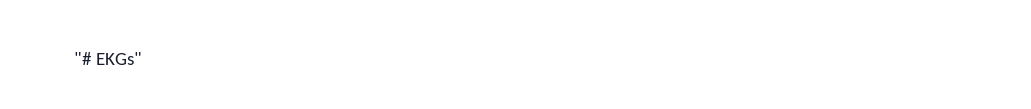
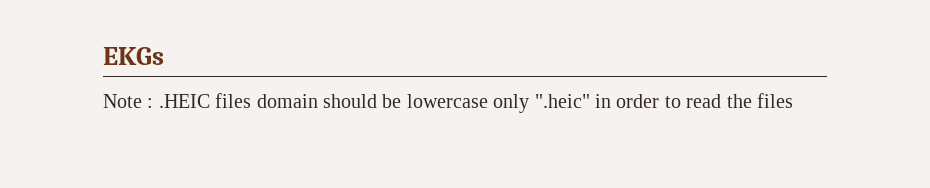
[74,52,142,65] "# EKGs" -> [103,47,164,65] [103,93,793,113] EKGs // Note : .HEIC files domain should be lowercase only ".heic" in order to read the files

